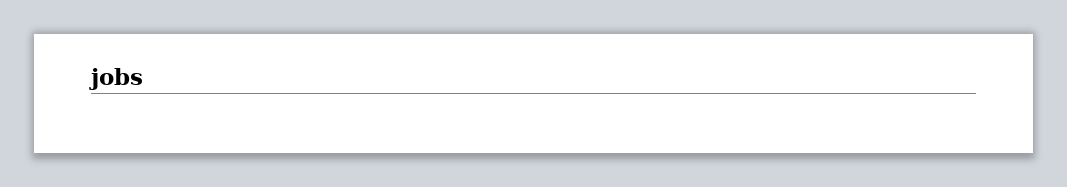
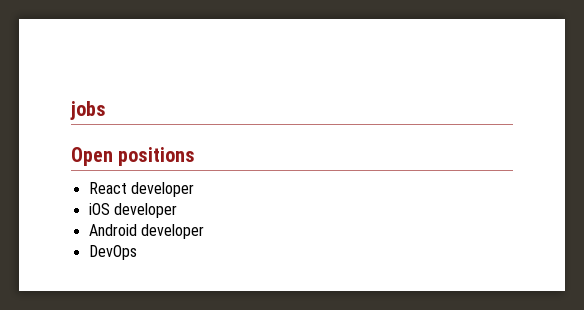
(143, 79) none -> [71,147,196,166] [88,182,194,197] [88,203,177,218] [88,224,204,239] [88,245,137,260] // Open positions // React developer // iOS developer // Android developer // DevOps

